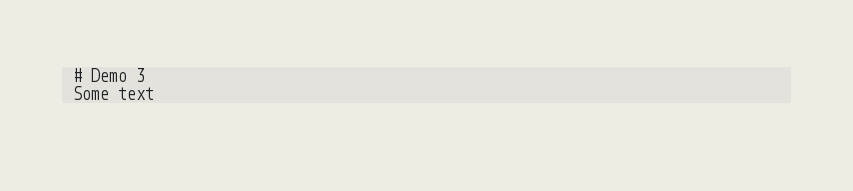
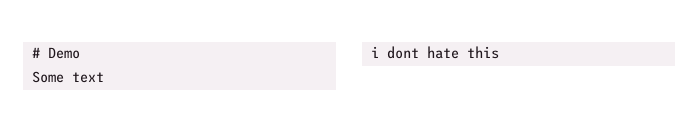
[135,68,145,82] 3 -> (81, 53) none
(154, 93) none -> [371,46,500,59] // i dont hate this

